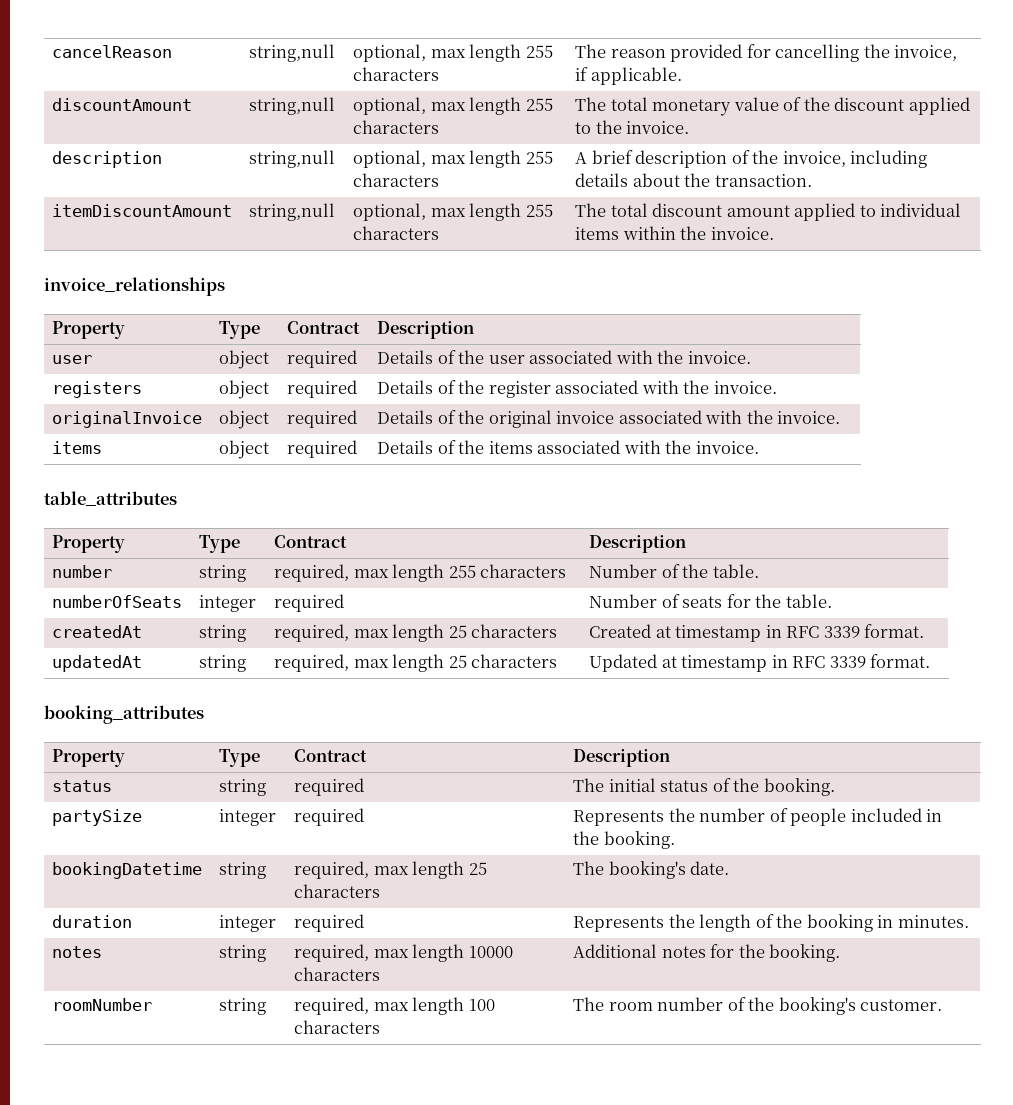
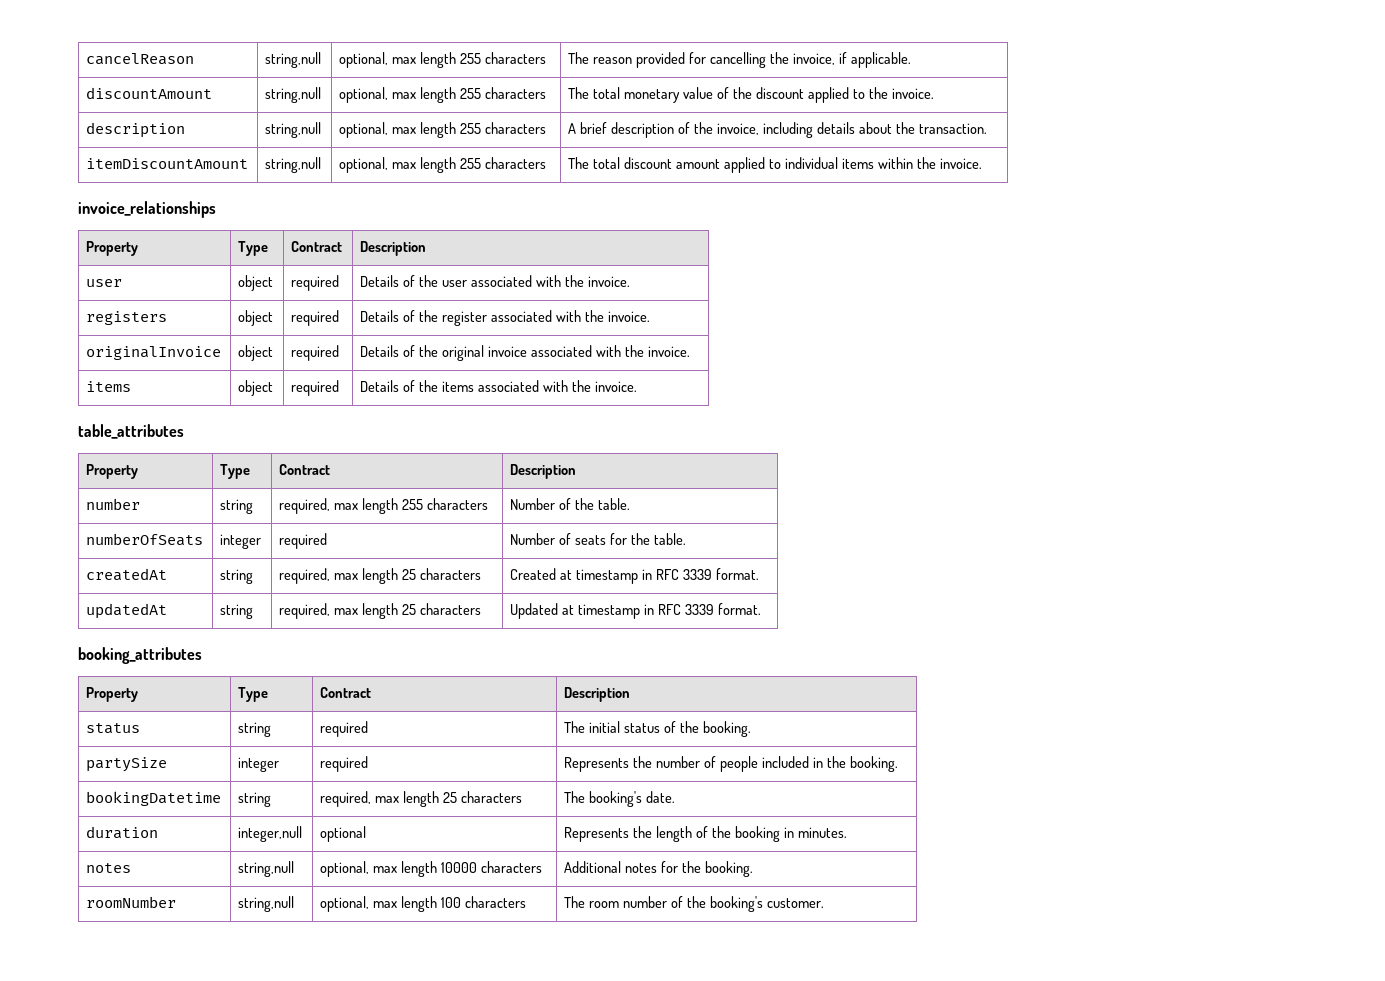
[219,915,277,932] [294,914,365,932] integer | required -> [238,826,303,842] [320,826,367,842] integer,null | optional
[219,945,267,962] [294,944,370,962] string | required, -> [238,861,295,877] [320,861,370,877] string,null | optional,
[219,998,267,1015] [294,997,370,1015] string | required, -> [238,896,295,912] [320,896,370,912] string,null | optional,

